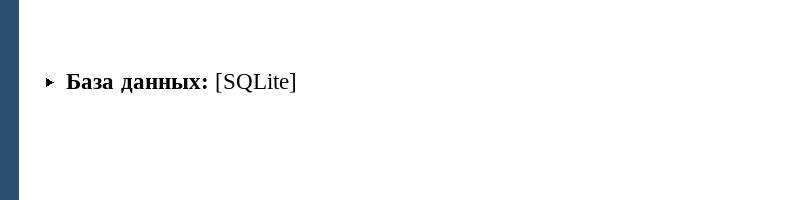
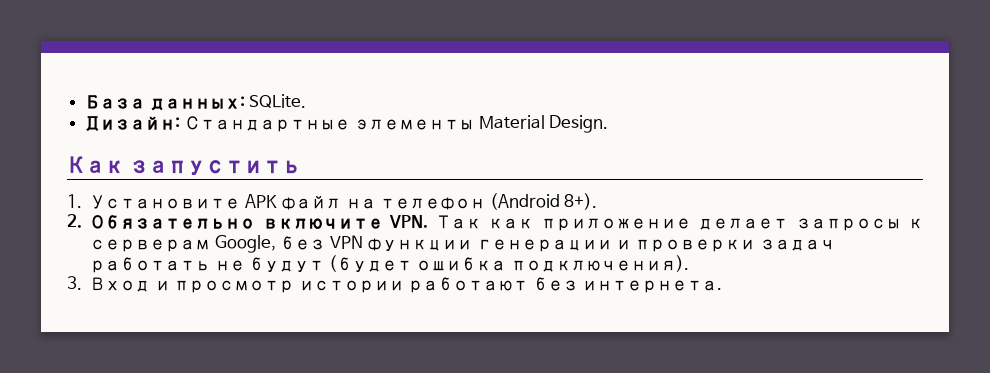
[214,73,297,93] [SQLite] -> [249,94,307,108] [85,115,608,133] [67,156,301,176] [67,193,597,210] [67,214,923,231] [90,235,835,253] [90,255,689,273] [67,276,722,293] SQLite. // Дизайн: Стандартные элементы Material Design. // Как запустить // 1. Установите APK файл на телефон (Android 8+). // 2. Обязательно включите VPN. Так как приложение делает запросы к серверам Google, без VPN функции генерации и проверки задач работать не будут (будет ошибка подключения). // 3. Вход и просмотр истории работают без интернета.

